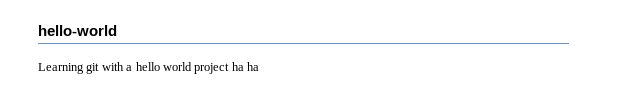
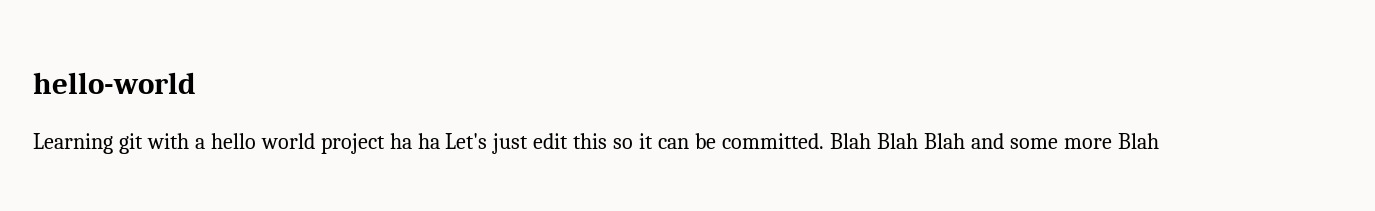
(259, 66) none -> [445,133,1159,154] Let's just edit this so it can be committed. Blah Blah Blah and some more Blah

